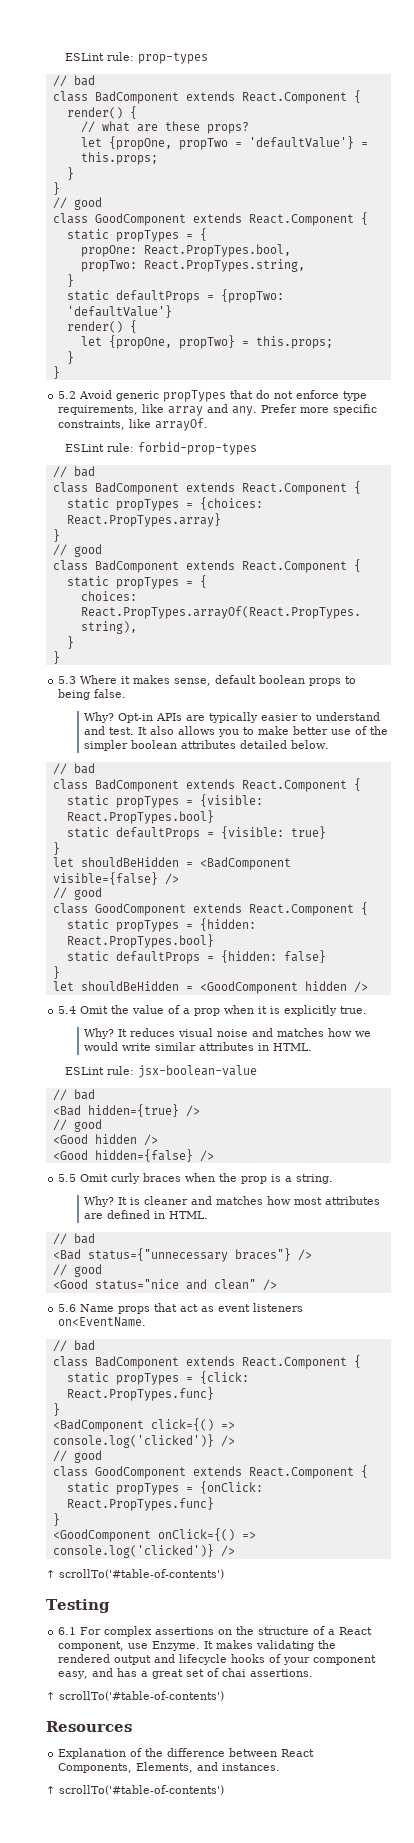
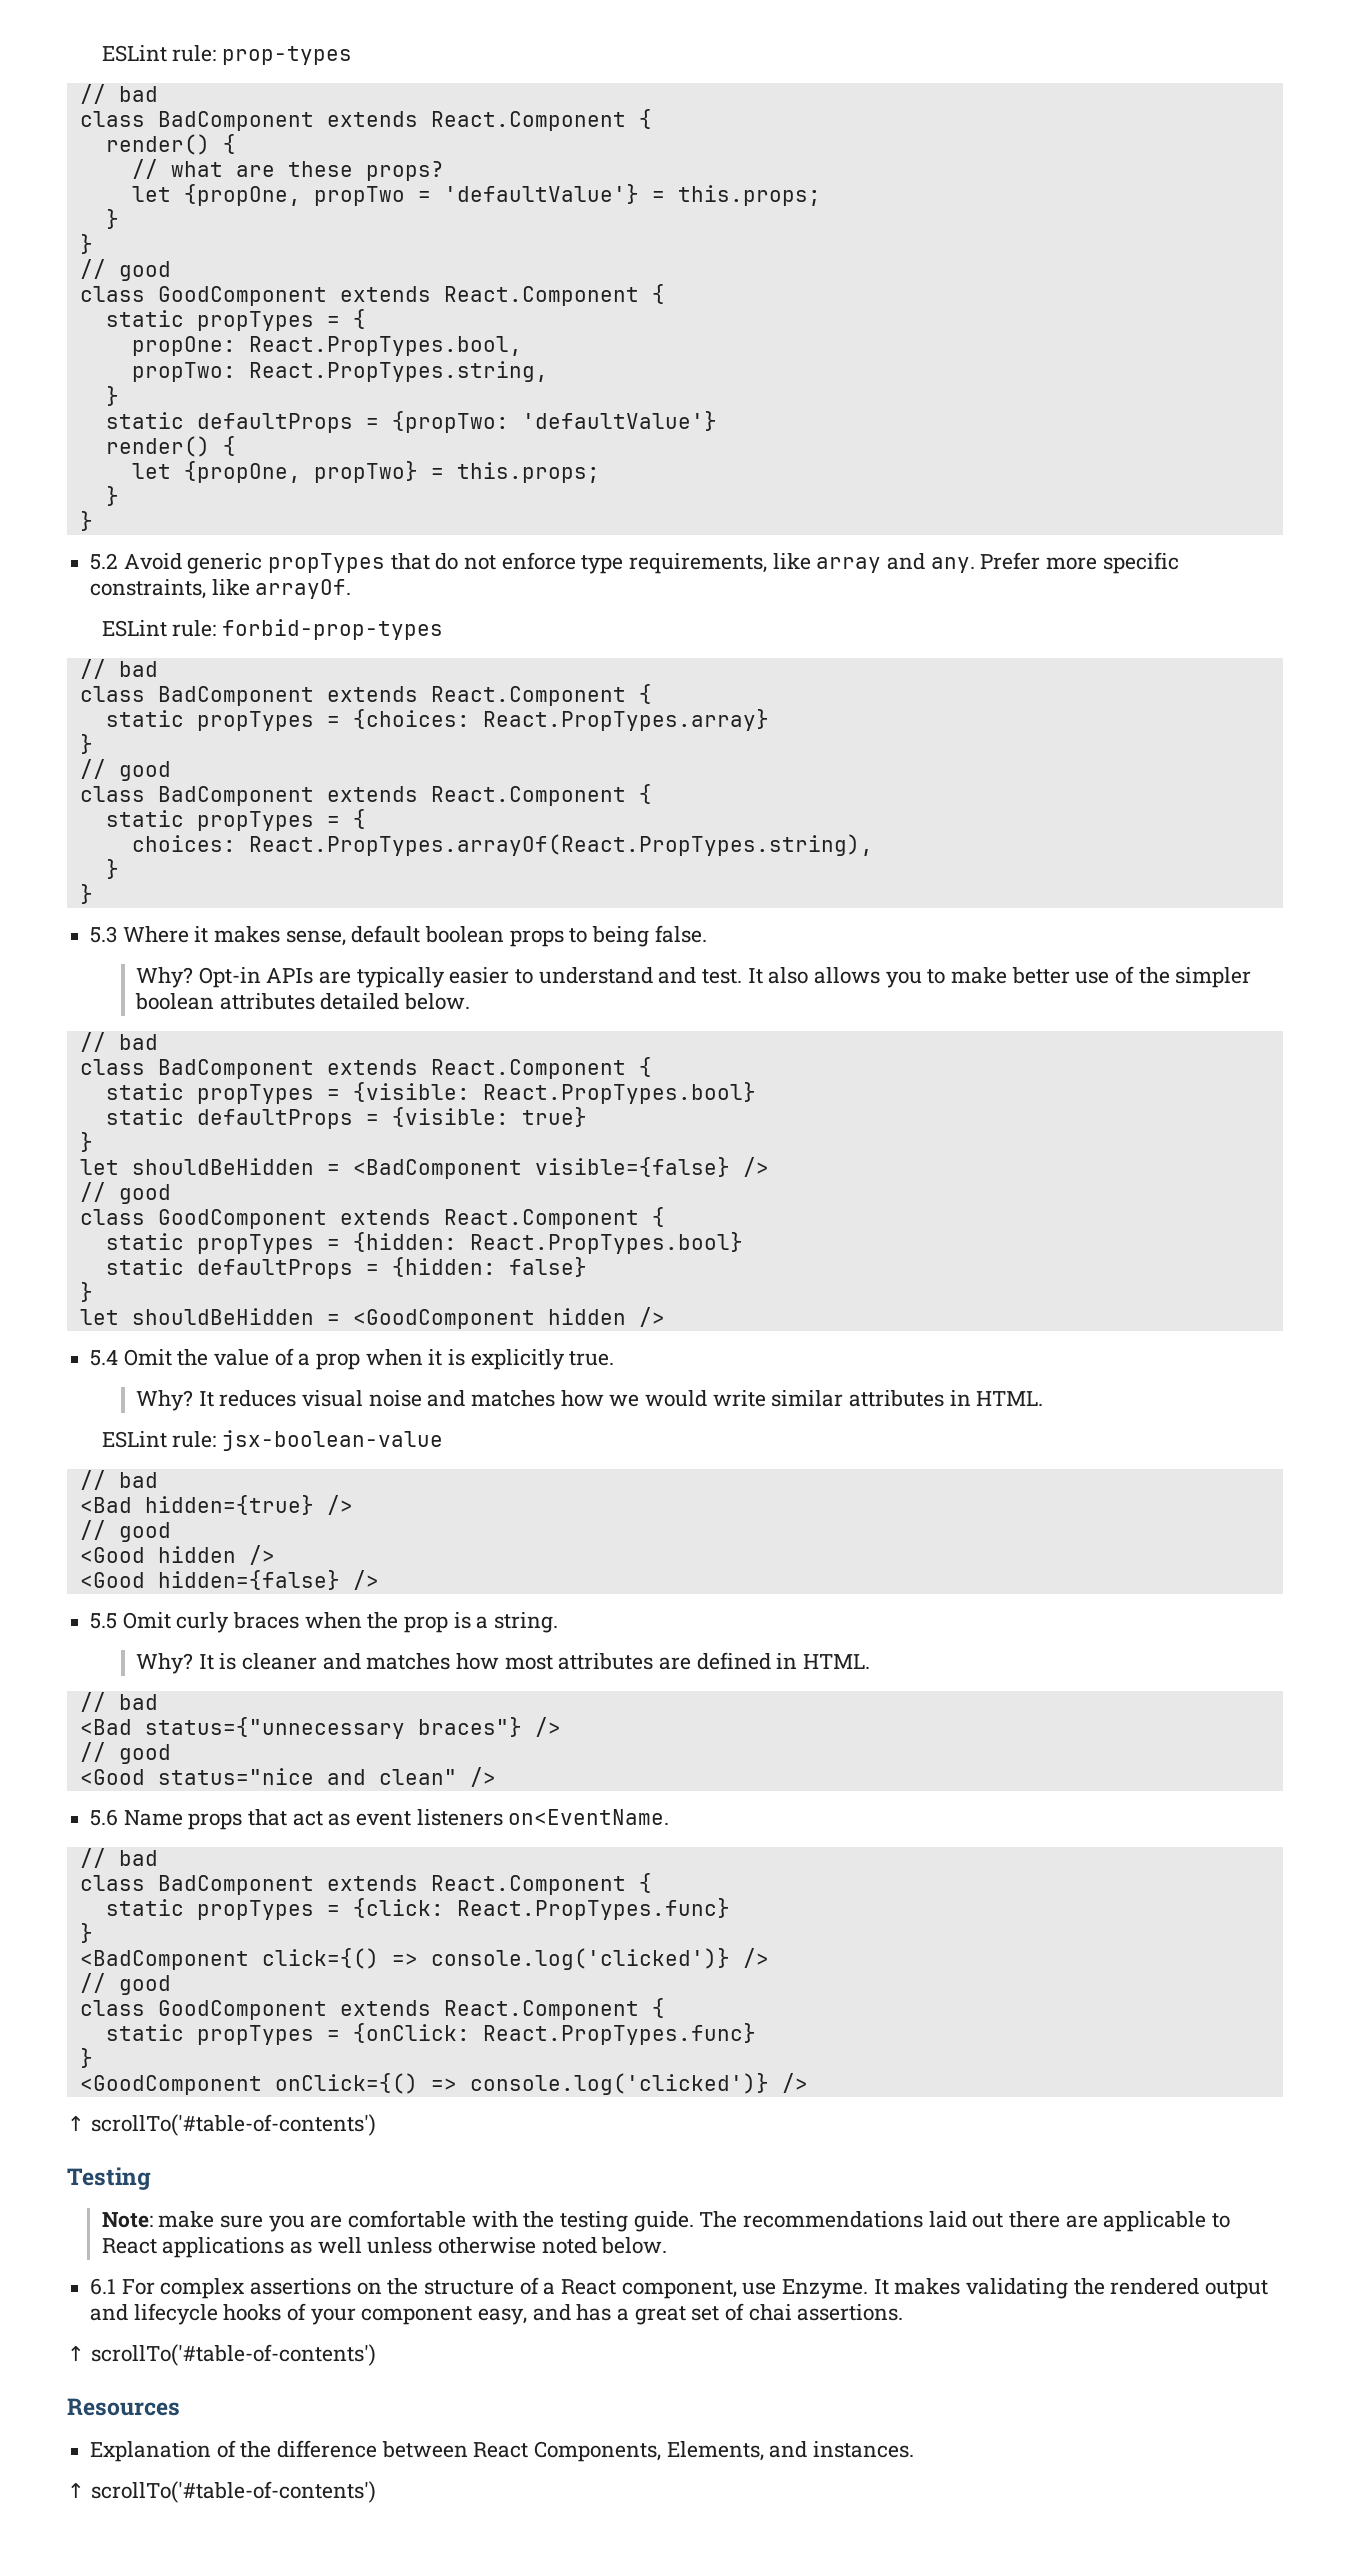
(110, 1606) none -> [101,2210,1230,2232] [101,2237,668,2258] // Note: make sure you are comfortable with the testing guide. The recommendations laid out there are applicable to React applications as well unless otherwise noted below.

